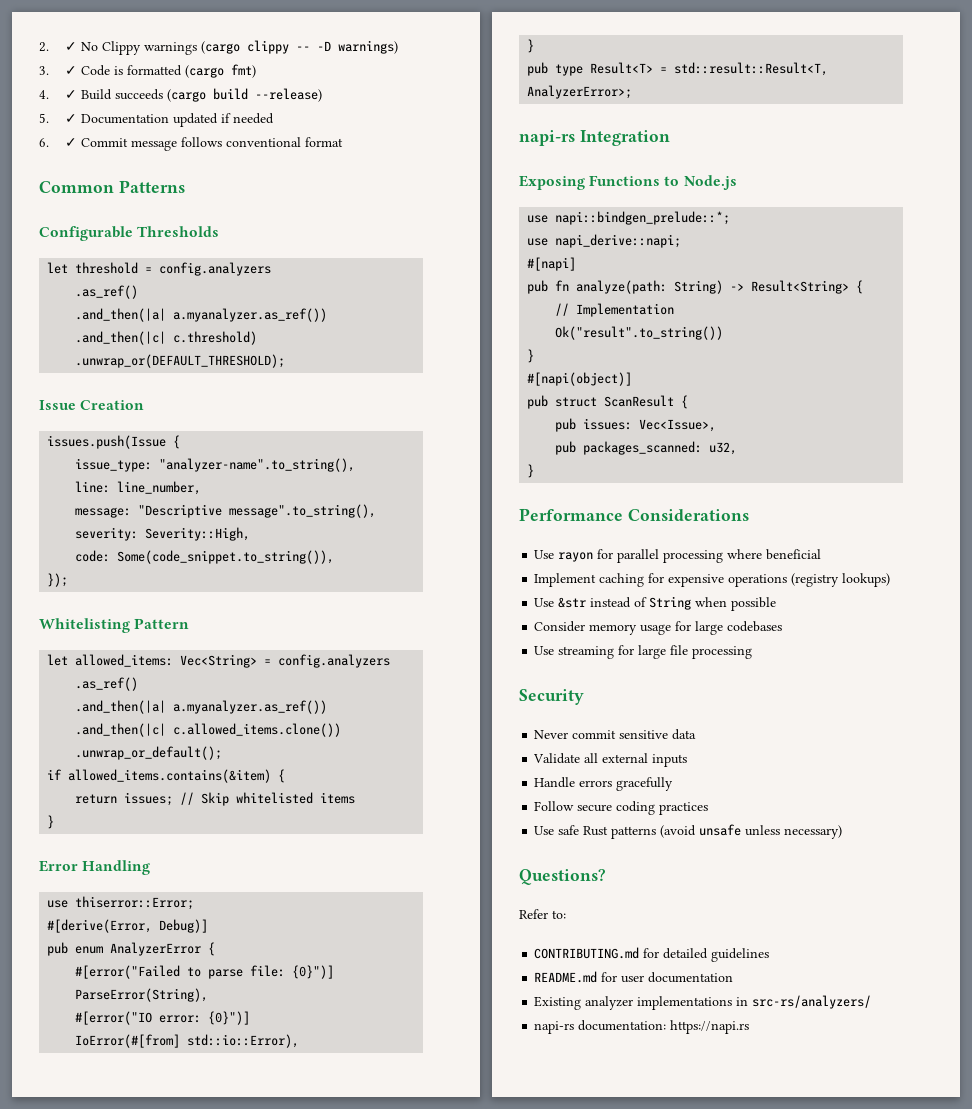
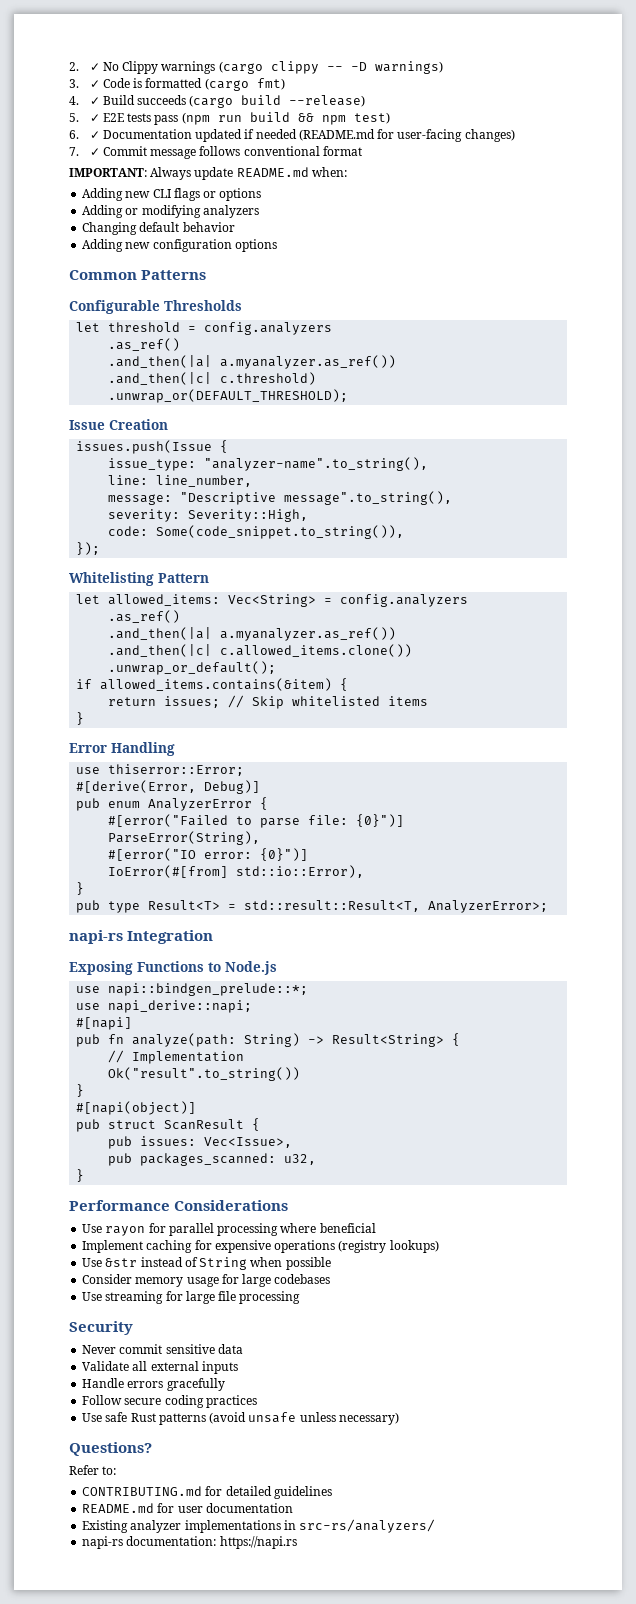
(77, 118) none -> [102,112,390,125] [69,130,100,139] E2E tests pass (npm run build && npm test) // 6. ✓
[39,138,49,147] // 6. -> [298,129,515,142] [69,147,79,156] (README.md for user-facing changes) // 7.
(343, 142) none -> [69,167,347,180] [82,188,262,201] [82,205,259,218] [82,222,235,235] [82,239,277,252] // IMPORTANT: Always update README.md when: // Adding new CLI flags or options // Adding or modifying analyzers // Changing default behavior // Adding new configuration options

